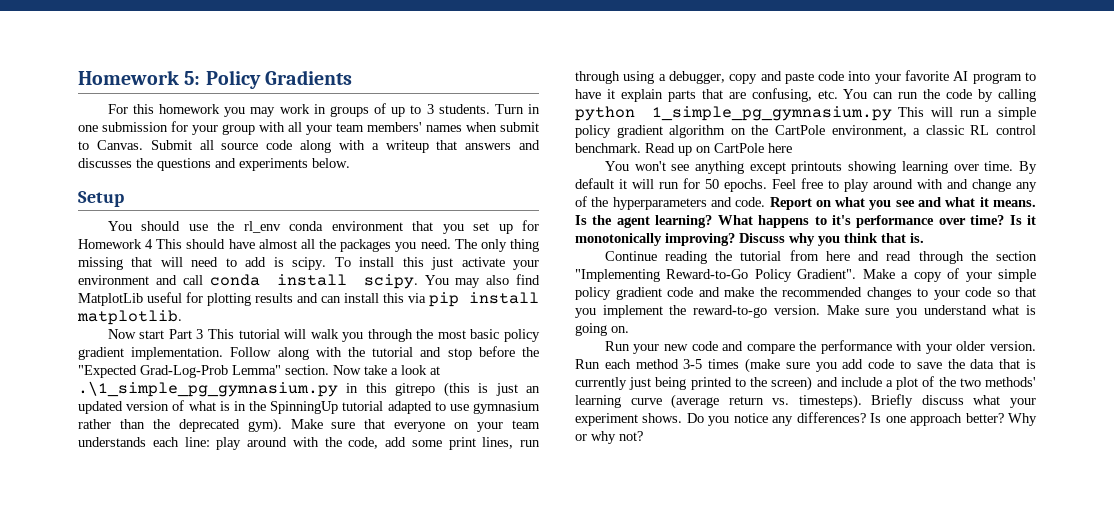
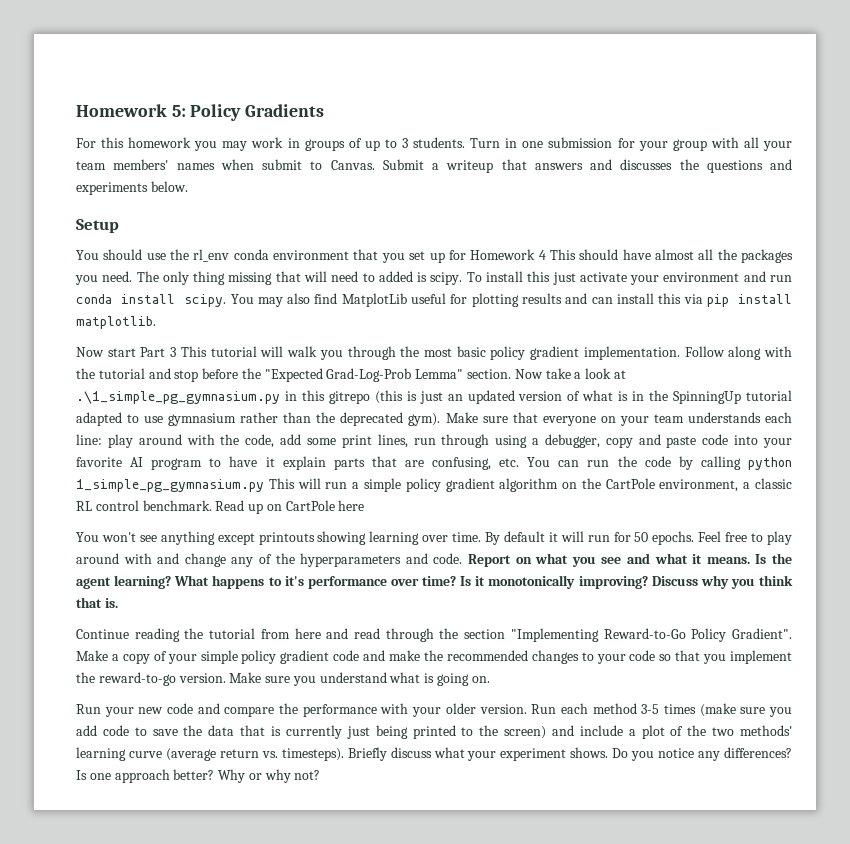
[199,140,365,153] all source code along with -> (424, 164) none
[245,257,267,267] add -> [378,271,413,282] added
[182,275,203,285] call -> [770,275,793,282] run

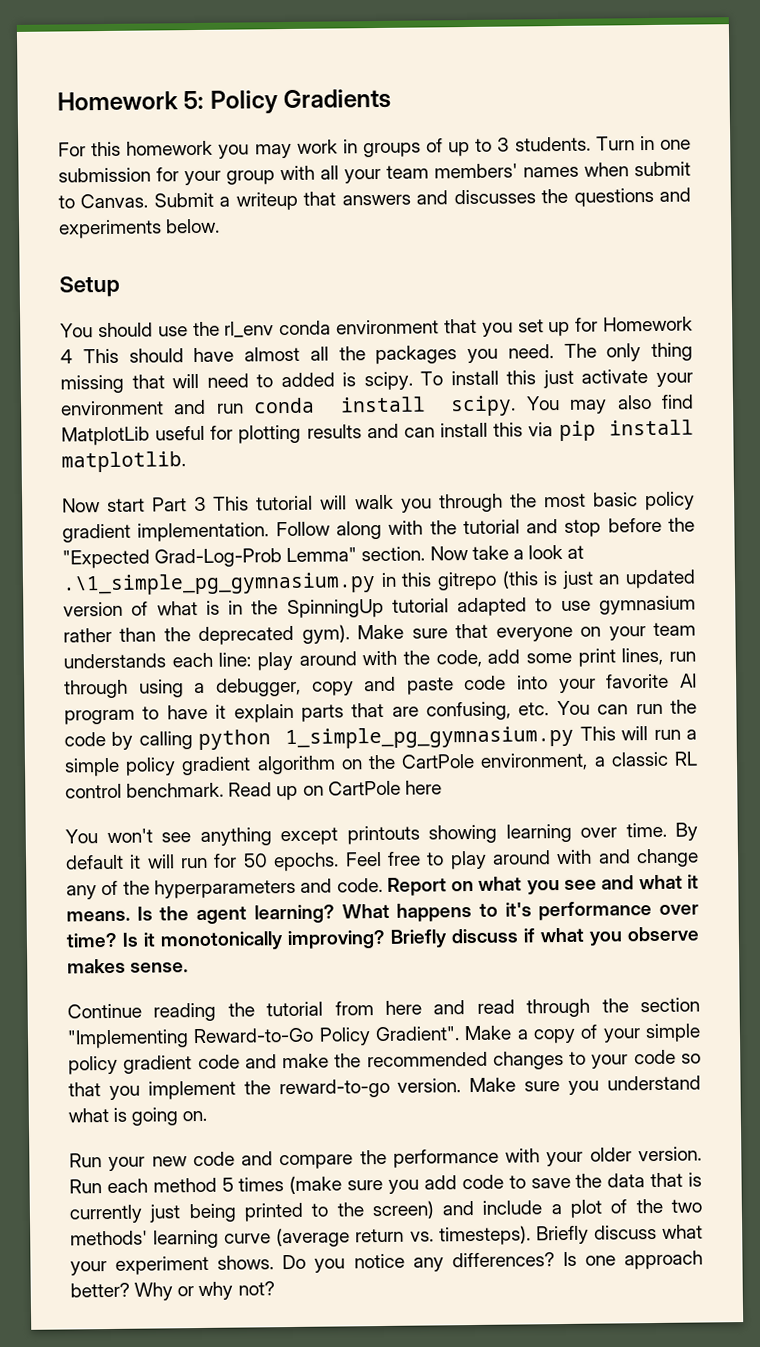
[651,575,793,589] [76,597,118,608] Discuss why you think that is. -> [390,926,699,948] [67,958,189,974] Briefly discuss if what you observe makes sense.
[641,704,660,714] 3-5 -> [221,1177,234,1192] 5

